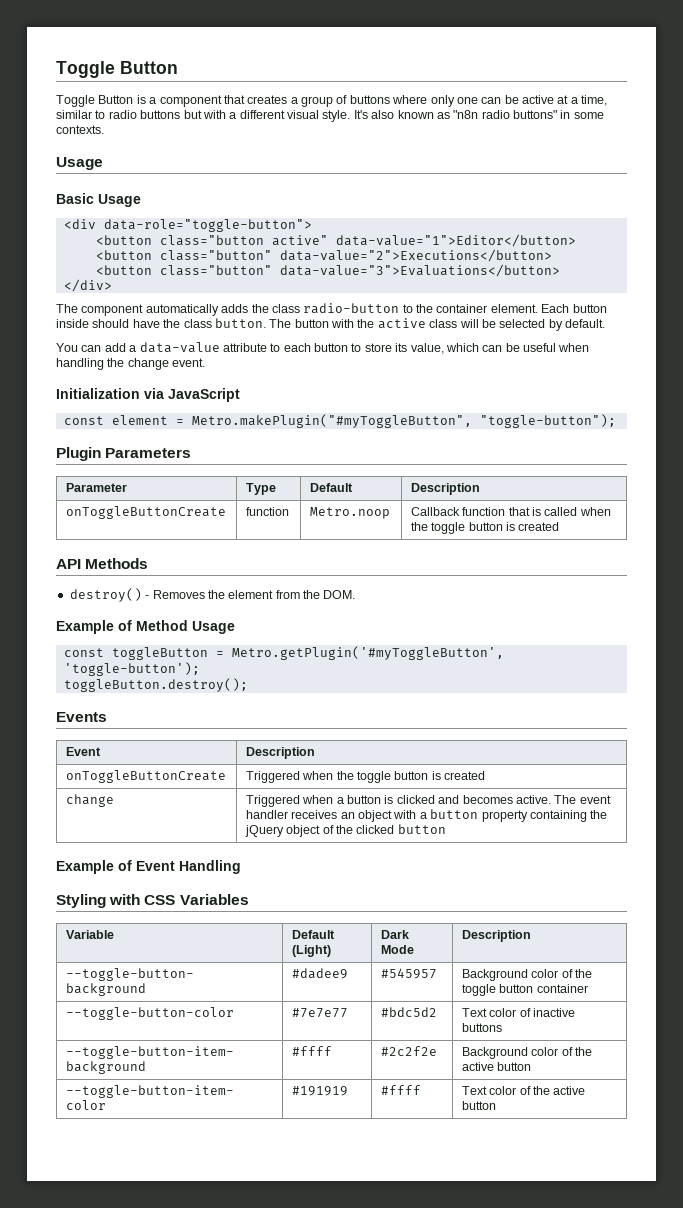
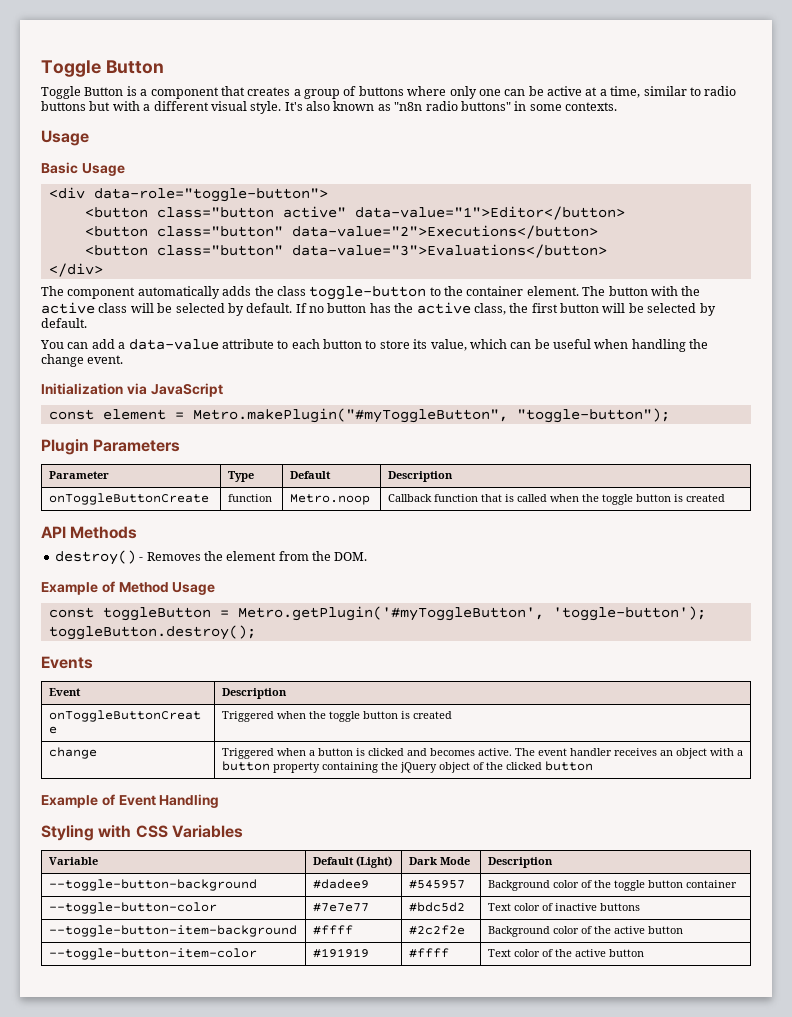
[303,303,400,314] radio-button -> [309,286,427,300] toggle-button
[541,304,607,313] [56,318,266,328] Each button inside should have the class button. -> (579, 291) none
(605, 323) none -> [295,302,716,316] [41,318,87,328] If no button has the active class, the first button will be selected by default.

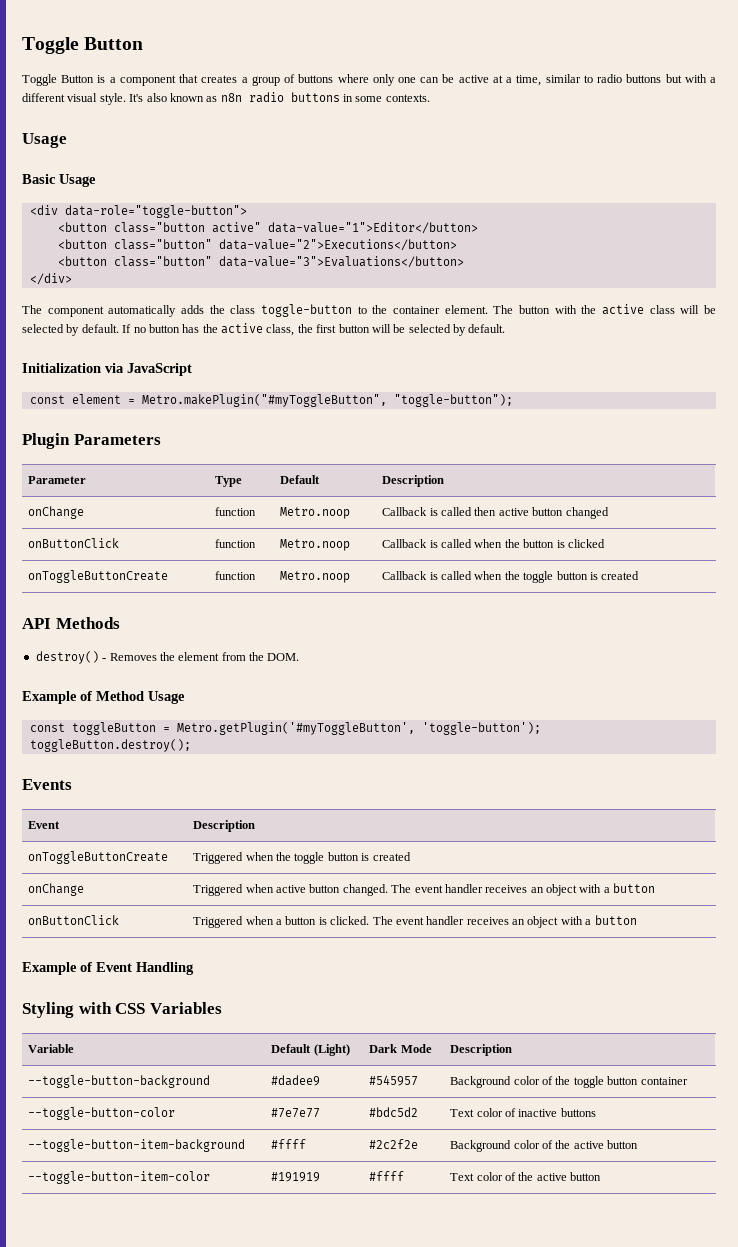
[394,101,511,111] "n8n radio buttons" -> [220,92,340,103] n8n radio buttons
[40,339,709,352] [41,354,124,367] // You can add a data-value attribute to each button to store its value, which can be useful when handling the change event. -> (506, 328) none
(453, 476) none -> [28,506,85,519] [215,507,257,516] [280,507,351,519] [382,507,609,519] [28,538,120,548] [215,539,257,548] [280,539,351,551] [382,539,605,548] // onChange | function | Metro.noop | Callback is called then active button changed // onButtonClick | function | Metro.noop | Callback is called when the button is clicked
[433,494,502,502] function that -> (428, 575) none
[48,747,97,759] [221,748,743,759] [221,761,542,773] change | Triggered when a button is clicked and becomes active. The event handler receives an object with a button property containing the jQuery object of the clicked -> [28,883,85,896] [193,883,656,896] [28,915,120,925] [193,916,592,928] onChange | Triggered when active button changed. The event handler receives an object with a button // onButtonClick | Triggered when a button is clicked. The event handler receives an object with a

